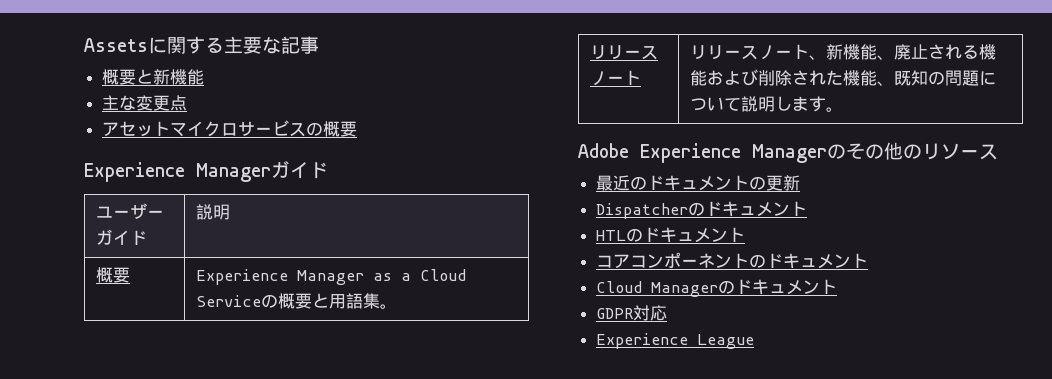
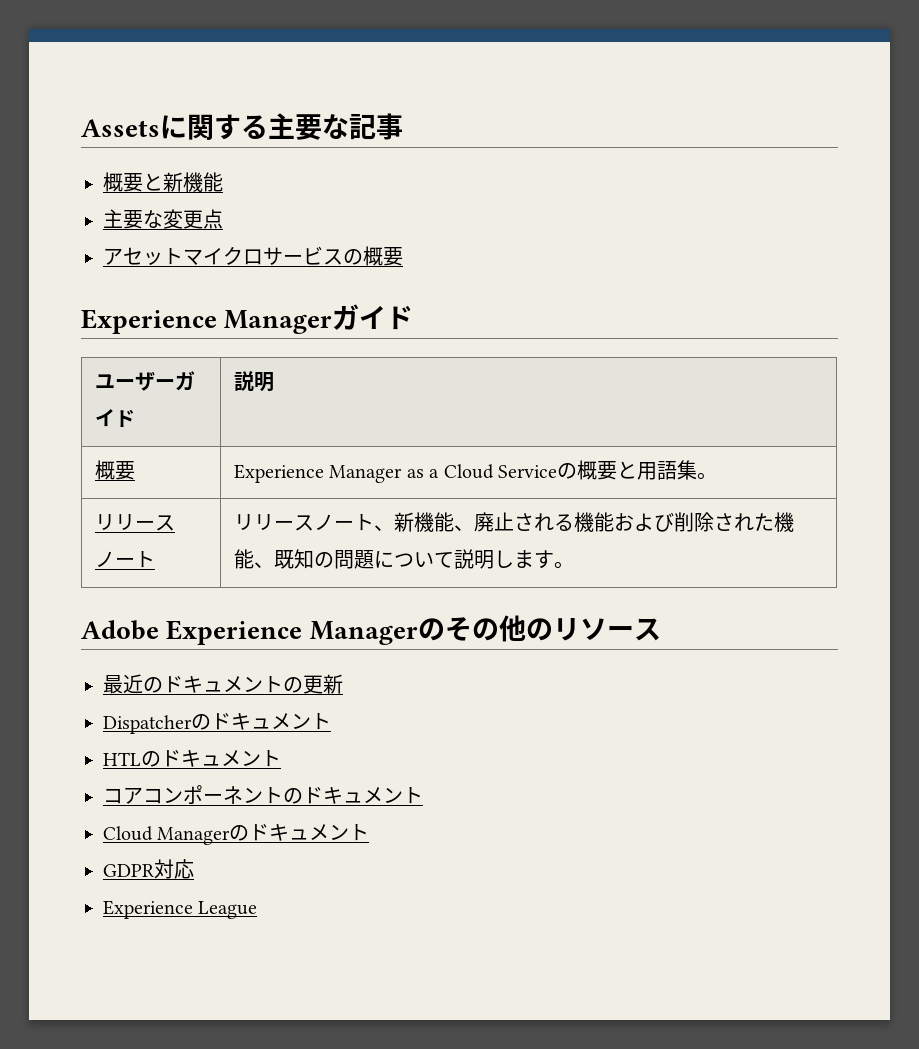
(120, 102) none -> [123,210,143,229] 要

